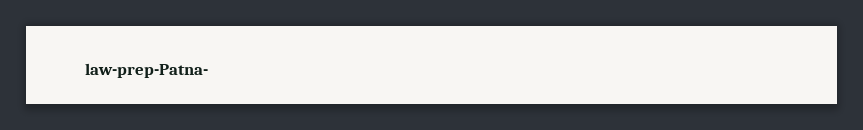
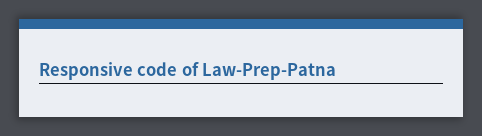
[85,63,208,78] law-prep-Patna- -> [39,62,337,80] Responsive code of Law-Prep-Patna

